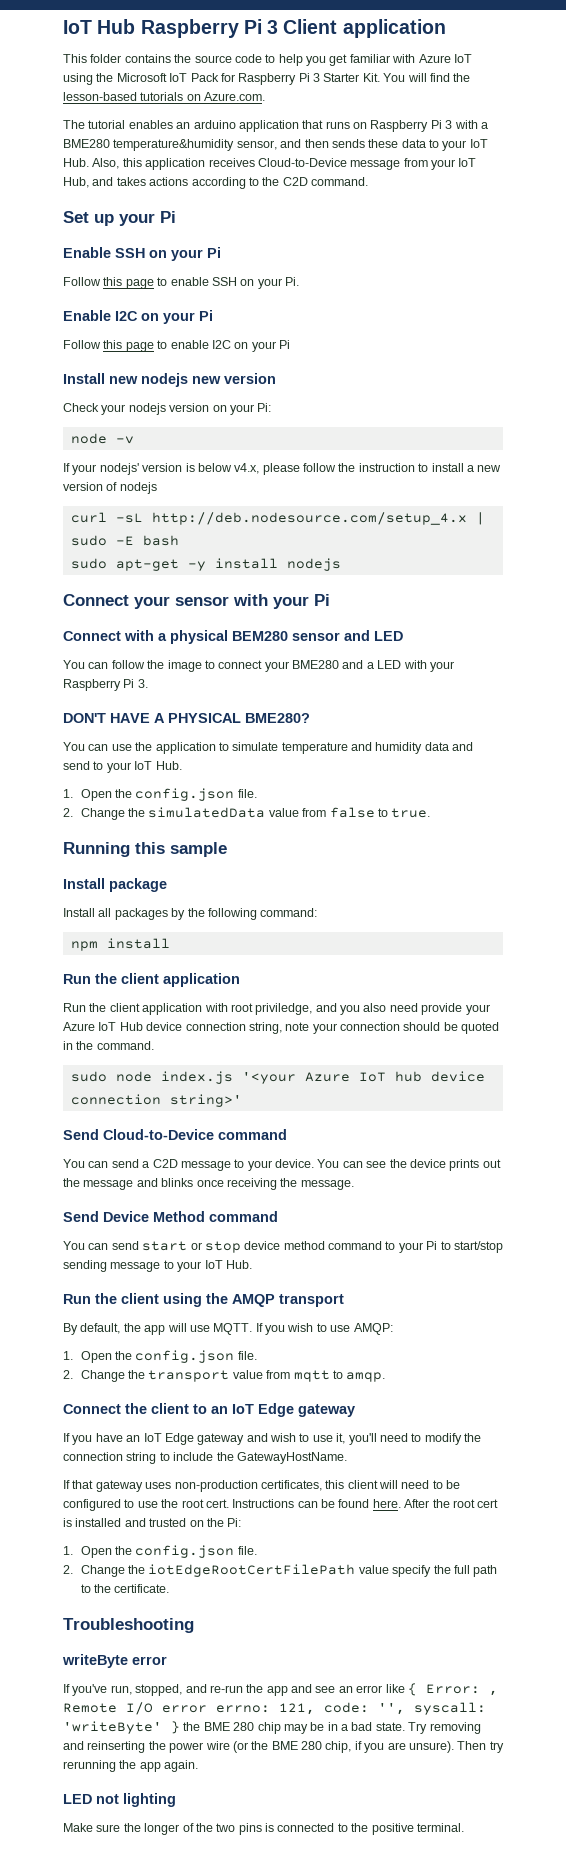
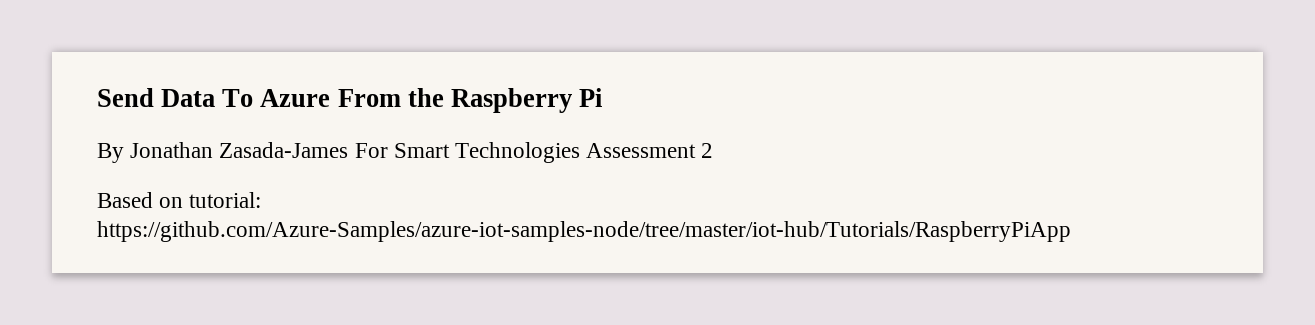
[63,19,446,38] [63,54,472,66] [63,73,471,85] [63,92,266,101] [63,120,488,132] [63,139,488,151] [63,158,477,170] [63,177,368,189] [63,211,176,226] [63,247,221,261] [63,277,299,289] [63,310,213,324] [63,340,290,352] [63,373,276,387] [63,403,272,415] [70,433,134,444] [63,463,502,475] [63,482,157,494] [70,512,485,525] [70,535,179,546] [70,558,341,571] [63,594,330,609] [63,630,403,644] [63,660,454,672] [63,679,148,691] [63,713,310,723] [63,742,474,754] [63,761,182,773] [63,788,257,801] [63,807,431,820] [63,842,227,857] [63,878,167,892] [63,908,318,920] [70,938,170,951] [63,973,240,987] [63,1003,490,1015] [63,1022,500,1034] [63,1041,154,1050] [70,1071,485,1084] [70,1094,242,1107] [63,1129,287,1140] [63,1159,501,1171] [63,1178,354,1190] [63,1211,278,1222] [63,1241,503,1253] [63,1260,252,1272] [63,1293,344,1307] [63,1323,393,1335] [63,1350,257,1363] [63,1370,386,1382] [63,1403,355,1417] [63,1433,481,1445] [63,1452,347,1464] [63,1480,461,1492] [63,1499,499,1511] [63,1518,242,1527] [63,1545,257,1558] [63,1564,498,1577] [80,1584,170,1593] [63,1618,194,1633] [62,1654,167,1668] [63,1683,498,1696] [63,1702,486,1715] [63,1721,481,1734] [63,1741,504,1753] [63,1760,199,1772] [63,1793,176,1807] [63,1823,464,1835] IoT Hub Raspberry Pi 3 Client application // This folder contains the source code to help you get familiar with Azure IoT using the Microsoft IoT Pack for Raspberry Pi 3 Starter Kit. You will find the lesson-based tutorials on Azure.com. // The tutorial enables an arduino application that runs on Raspberry Pi 3 with a BME280 temperature&humidity sensor, and then sends these data to your IoT Hub. Also, this application receives Cloud-to-Device message from your IoT Hub, and takes actions according to the C2D command. // Set up your Pi // Enable SSH on your Pi // Follow this page to enable SSH on your Pi. // Enable I2C on your Pi // Follow this page to enable I2C on your Pi // Install new nodejs new version // Check your nodejs version on your Pi: // node -v // If your nodejs' version is below v4.x, please follow the instruction to install a new version of nodejs // curl -sL http://deb.nodesource.com/setup_4.x | sudo -E bash // sudo apt-get -y install nodejs // Connect your sensor with your Pi // Connect with a physical BEM280 sensor and LED // You can follow the image to connect your BME280 and a LED with your Raspberry Pi 3. // DON'T HAVE A PHYSICAL BME280? // You can use the application to simulate temperature and humidity data and send to your IoT Hub. // 1. Open the config.json file. // 2. Change the simulatedData value from false to true. // Running this sample // Install package // Install all packages by the following command: // npm install // Run the client application // Run the client application with root priviledge, and you also need provide your Azure IoT Hub device connection string, note your connection should be quoted in the command. // sudo node index.js '<your Azure IoT hub device connection string>' // Send Cloud-to-Device command // You can send a C2D message to your device. You can see the device prints out the message and blinks once receiving the message. // Send Device Method command // You can send start or stop device method command to your Pi to start/stop sending message to your IoT Hub. // Run the client using the AMQP transport // By default, the app will use MQTT. If you wish to use AMQP: // 1. Open the config.json file. // 2. Change the transport value from mqtt to amqp. // Connect the client to an IoT Edge gateway // If you have an IoT Edge gateway and wish to use it, you'll need to modify the connection string to include the GatewayHostName. // If that gateway uses non-production certificates, this client will need to be configured to use the root cert. Instructions can be found here. After the root cert is installed and trusted on the Pi: // 1. Open the config.json file. // 2. Change the iotEdgeRootCertFilePath value specify the full path to the certificate. // Troubleshooting // writeByte error // If you've run, stopped, and re-run the app and see an error like { Error: , Remote I/O error errno: 121, code: '', syscall: 'writeByte' } the BME 280 chip may be in a bad state. Try removing and reinserting the power wire (or the BME 280 chip, if you are unsure). Then try rerunning the app again. // LED not lighting // Make sure the longer of the two pins is connected to the positive terminal. -> [97,88,603,113] [97,142,714,163] [97,192,262,208] [97,221,1071,242] Send Data To Azure From the Raspberry Pi // By Jonathan Zasada-James For Smart Technologies Assessment 2 // Based on tutorial: https://github.com/Azure-Samples/azure-iot-samples-node/tree/master/iot-hub/Tutorials/RaspberryPiApp

